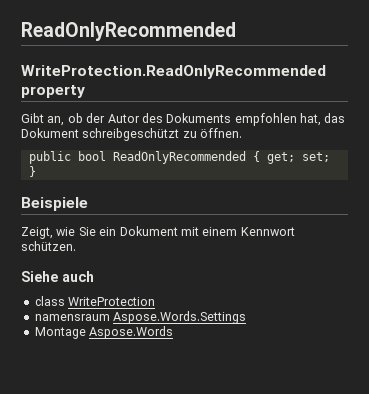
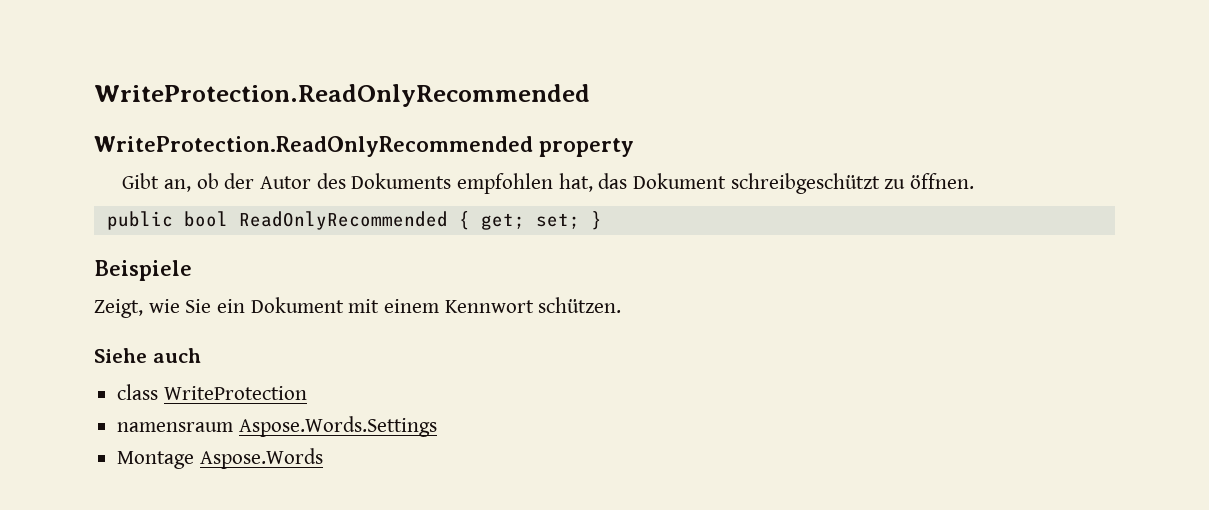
[21,22,236,41] ReadOnlyRecommended -> [94,84,590,107] WriteProtection.ReadOnlyRecommended

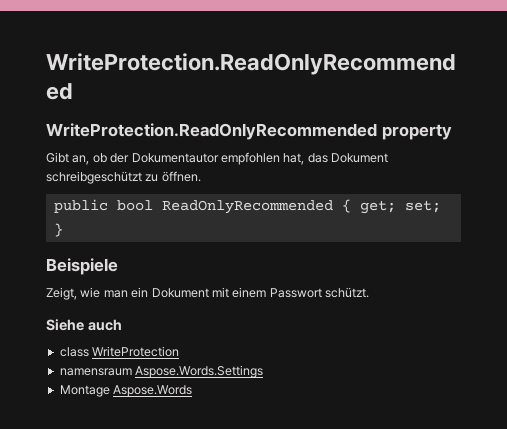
[259,173,452,189] Autor des Dokuments -> [131,153,219,163] Dokumentautor
[185,299,212,313] Sie -> [103,290,128,298] man
[444,297,622,313] Kennwort schützen. -> [269,287,369,298] Passwort schützt.

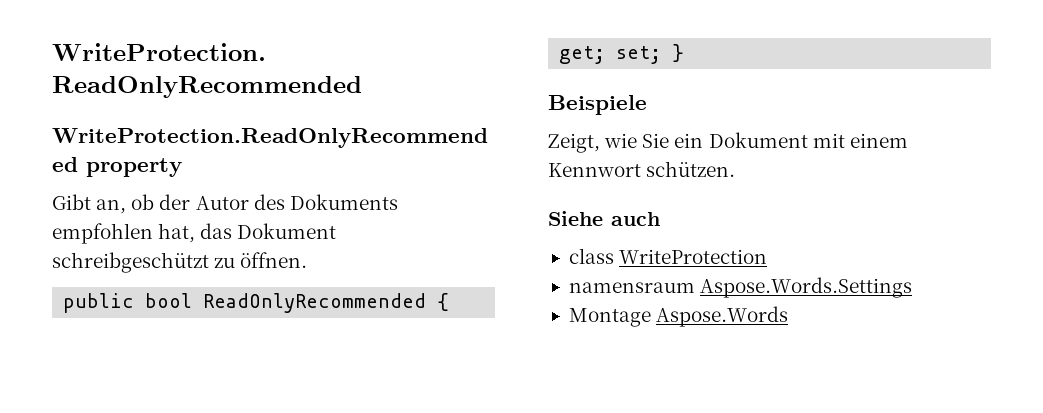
[131,153,219,163] Dokumentautor -> [195,194,398,210] Autor des Dokuments
[103,290,128,298] man -> [642,133,670,148] Sie
[269,287,369,298] Passwort schützt. -> [548,161,736,177] Kennwort schützen.

